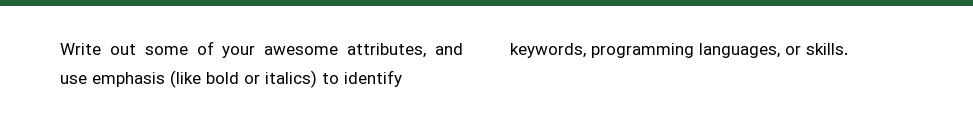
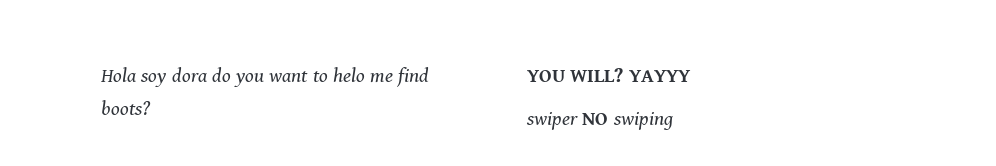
[60,41,463,58] [60,70,402,88] [510,43,848,58] Write out some of your awesome attributes, and use emphasis (like bold or italics) to identify keywords, programming languages, or skills. -> [100,67,430,87] [101,100,151,115] [527,68,691,82] [526,112,673,130] Hola soy dora do you want to helo me find boots? // YOU WILL? YAYYY // swiper NO swiping

